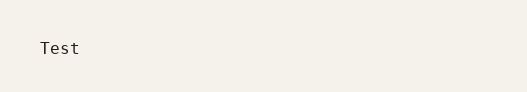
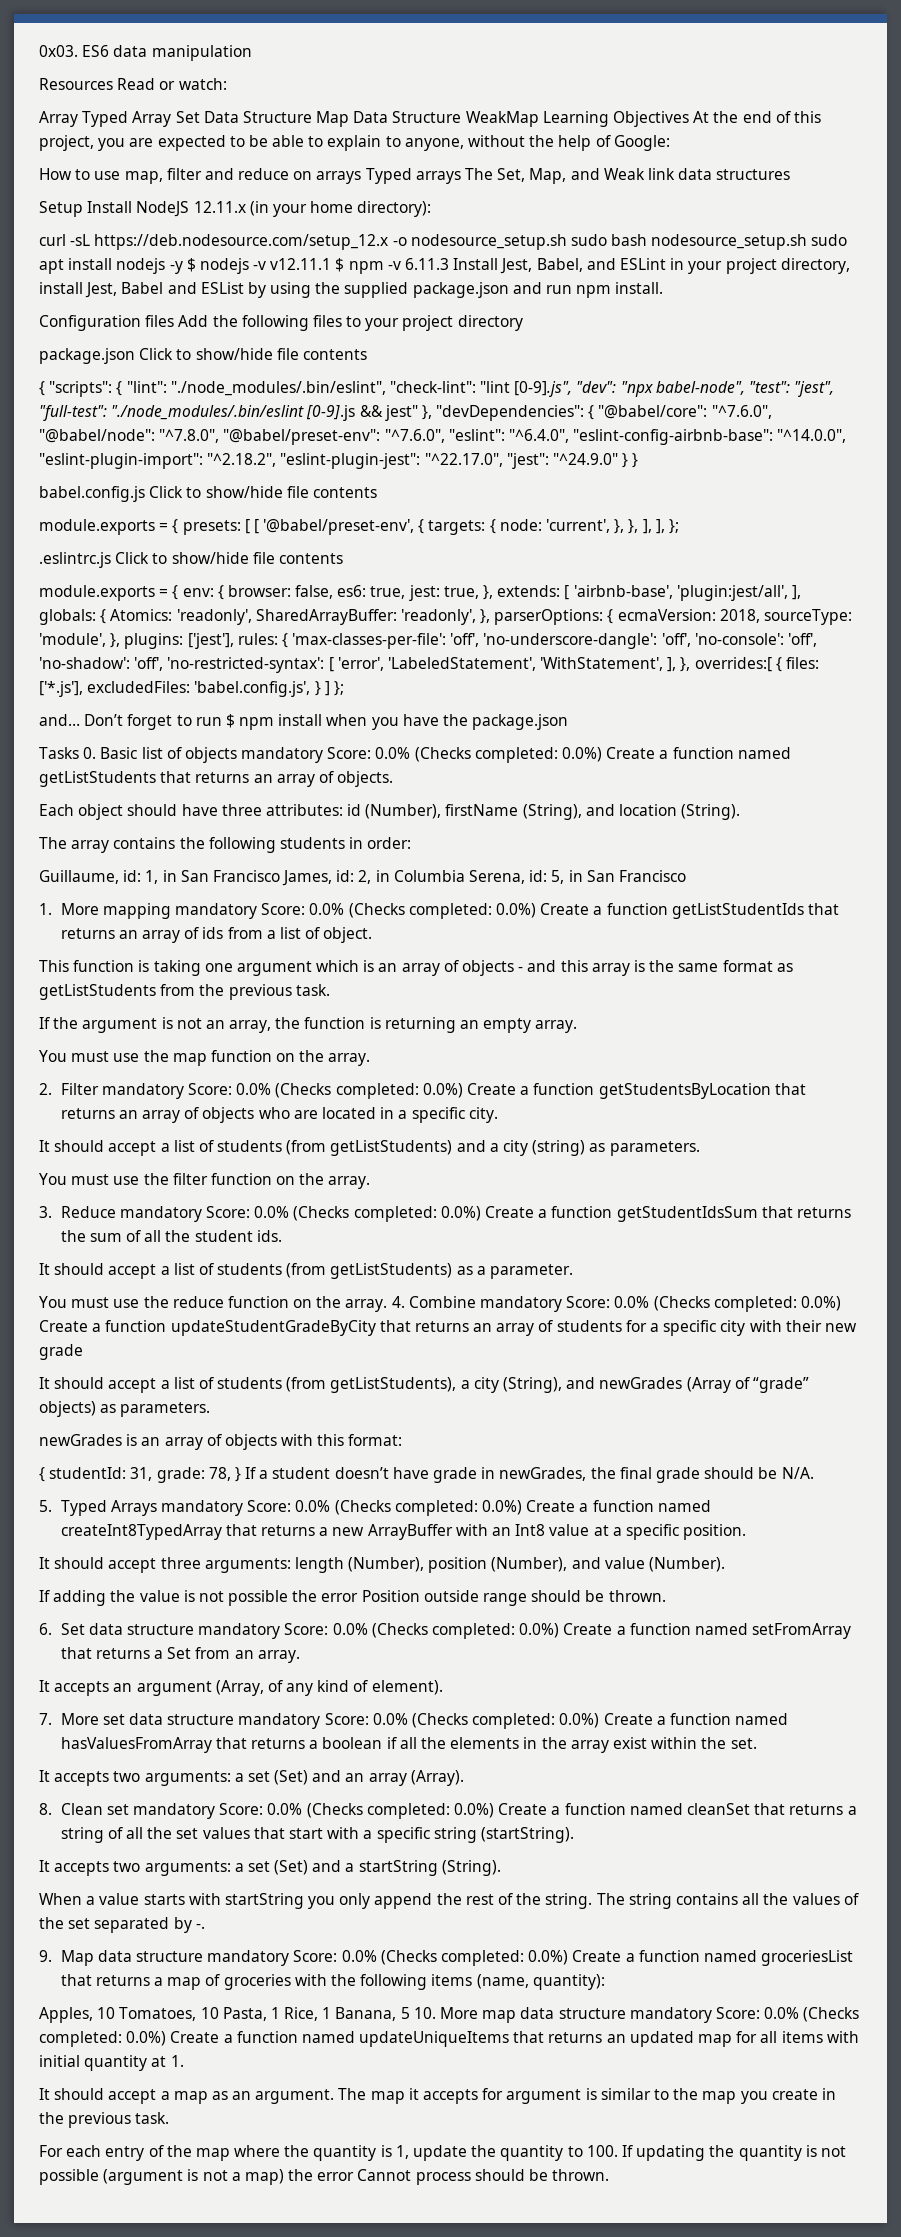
[40,42,80,54] Test -> [39,45,252,61] [39,78,227,90] [39,111,821,127] [39,135,670,151] [39,168,791,184] [39,201,432,217] [39,234,848,250] [39,258,850,274] [39,282,664,298] [39,315,523,331] [39,348,367,364] [39,381,835,397] [39,405,772,421] [39,429,847,445] [39,453,639,469] [39,486,377,502] [39,519,679,535] [39,552,343,568] [39,585,801,601] [39,609,853,625] [39,633,818,649] [39,657,820,673] [39,681,344,697] [39,714,569,730] [39,747,791,763] [39,771,394,787] [39,804,741,820] [39,837,412,853] [39,870,686,886] [39,903,839,919] [60,927,373,943] [39,960,793,976] [39,984,330,1000] [39,1017,578,1033] [39,1050,371,1066] [39,1083,806,1099] [60,1107,498,1123] [39,1140,700,1156] [39,1173,371,1189] [39,1206,851,1222] [60,1230,282,1242] [39,1263,574,1279] [39,1296,841,1312] [39,1320,857,1336] [39,1344,83,1360] [39,1377,809,1393] [39,1401,211,1417] [39,1434,403,1450] [39,1467,814,1483] [39,1500,711,1516] [60,1524,747,1540] [39,1557,726,1573] [39,1590,666,1606] [39,1623,852,1639] [60,1647,300,1663] [39,1680,443,1696] [39,1713,789,1729] [60,1737,757,1753] [39,1770,464,1786] [39,1803,857,1819] [60,1827,574,1843] [39,1860,501,1876] [39,1893,859,1909] [39,1917,205,1933] [39,1950,854,1966] [60,1974,605,1990] [39,2007,860,2023] [39,2031,859,2047] [39,2055,184,2071] [39,2088,836,2104] [39,2112,170,2128] [39,2145,846,2161] [39,2169,610,2185] 0x03. ES6 data manipulation // Resources Read or watch: // Array Typed Array Set Data Structure Map Data Structure WeakMap Learning Objectives At the end of this project, you are expected to be able to explain to anyone, without the help of Google: // How to use map, filter and reduce on arrays Typed arrays The Set, Map, and Weak link data structures // Setup Install NodeJS 12.11.x (in your home directory): // curl -sL https://deb.nodesource.com/setup_12.x -o nodesource_setup.sh sudo bash nodesource_setup.sh sudo apt install nodejs -y $ nodejs -v v12.11.1 $ npm -v 6.11.3 Install Jest, Babel, and ESLint in your project directory, install Jest, Babel and ESList by using the supplied package.json and run npm install. // Configuration files Add the following files to your project directory // package.json Click to show/hide file contents // { "scripts": { "lint": "./node_modules/.bin/eslint", "check-lint": "lint [0-9].js", "dev": "npx babel-node", "test": "jest", "full-test": "./node_modules/.bin/eslint [0-9].js && jest" }, "devDependencies": { "@babel/core": "^7.6.0", "@babel/node": "^7.8.0", "@babel/preset-env": "^7.6.0", "eslint": "^6.4.0", "eslint-config-airbnb-base": "^14.0.0", "eslint-plugin-import": "^2.18.2", "eslint-plugin-jest": "^22.17.0", "jest": "^24.9.0" } } // babel.config.js Click to show/hide file contents // module.exports = { presets: [ [ '@babel/preset-env', { targets: { node: 'current', }, }, ], ], }; // .eslintrc.js Click to show/hide file contents // module.exports = { env: { browser: false, es6: true, jest: true, }, extends: [ 'airbnb-base', 'plugin:jest/all', ], globals: { Atomics: 'readonly', SharedArrayBuffer: 'readonly', }, parserOptions: { ecmaVersion: 2018, sourceType: 'module', }, plugins: ['jest'], rules: { 'max-classes-per-file': 'off', 'no-underscore-dangle': 'off', 'no-console': 'off', 'no-shadow': 'off', 'no-restricted-syntax': [ 'error', 'LabeledStatement', 'WithStatement', ], }, overrides:[ { files: ['*.js'], excludedFiles: 'babel.config.js', } ] }; // and… Don’t forget to run $ npm install when you have the package.json // Tasks 0. Basic list of objects mandatory Score: 0.0% (Checks completed: 0.0%) Create a function named getListStudents that returns an array of objects. // Each object should have three attributes: id (Number), firstName (String), and location (String). // The array contains the following students in order: // Guillaume, id: 1, in San Francisco James, id: 2, in Columbia Serena, id: 5, in San Francisco // 1. More mapping mandatory Score: 0.0% (Checks completed: 0.0%) Create a function getListStudentIds that returns an array of ids from a list of object. // This function is taking one argument which is an array of objects - and this array is the same format as getListStudents from the previous task. // If the argument is not an array, the function is returning an empty array. // You must use the map function on the array. // 2. Filter mandatory Score: 0.0% (Checks completed: 0.0%) Create a function getStudentsByLocation that returns an array of objects who are located in a specific city. // It should accept a list of students (from getListStudents) and a city (string) as parameters. // You must use the filter function on the array. // 3. Reduce mandatory Score: 0.0% (Checks completed: 0.0%) Create a function getStudentIdsSum that returns the sum of all the student ids. // It should accept a list of students (from getListStudents) as a parameter. // You must use the reduce function on the array. 4. Combine mandatory Score: 0.0% (Checks completed: 0.0%) Create a function updateStudentGradeByCity that returns an array of students for a specific city with their new grade // It should accept a list of students (from getListStudents), a city (String), and newGrades (Array of “grade” objects) as parameters. // newGrades is an array of objects with this format: // { studentId: 31, grade: 78, } If a student doesn’t have grade in newGrades, the final grade should be N/A. // 5. Typed Arrays mandatory Score: 0.0% (Checks completed: 0.0%) Create a function named createInt8TypedArray that returns a new ArrayBuffer with an Int8 value at a specific position. // It should accept three arguments: length (Number), position (Number), and value (Number). // If adding the value is not possible the error Position outside range should be thrown. // 6. Set data structure mandatory Score: 0.0% (Checks completed: 0.0%) Create a function named setFromArray that returns a Set from an array. // It accepts an argument (Array, of any kind of element). // 7. More set data structure mandatory Score: 0.0% (Checks completed: 0.0%) Create a function named hasValuesFromArray that returns a boolean if all the elements in the array exist within the set. // It accepts two arguments: a set (Set) and an array (Array). // 8. Clean set mandatory Score: 0.0% (Checks completed: 0.0%) Create a function named cleanSet that returns a string of all the set values that start with a specific string (startString). // It accepts two arguments: a set (Set) and a startString (String). // When a value starts with startString you only append the rest of the string. The string contains all the values of the set separated by -. // 9. Map data structure mandatory Score: 0.0% (Checks completed: 0.0%) Create a function named groceriesList that returns a map of groceries with the following items (name, quantity): // Apples, 10 Tomatoes, 10 Pasta, 1 Rice, 1 Banana, 5 10. More map data structure mandatory Score: 0.0% (Checks completed: 0.0%) Create a function named updateUniqueItems that returns an updated map for all items with initial quantity at 1. // It should accept a map as an argument. The map it accepts for argument is similar to the map you create in the previous task. // For each entry of the map where the quantity is 1, update the quantity to 100. If updating the quantity is not possible (argument is not a map) the error Cannot process should be thrown.

